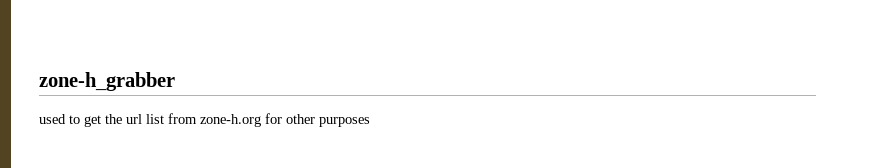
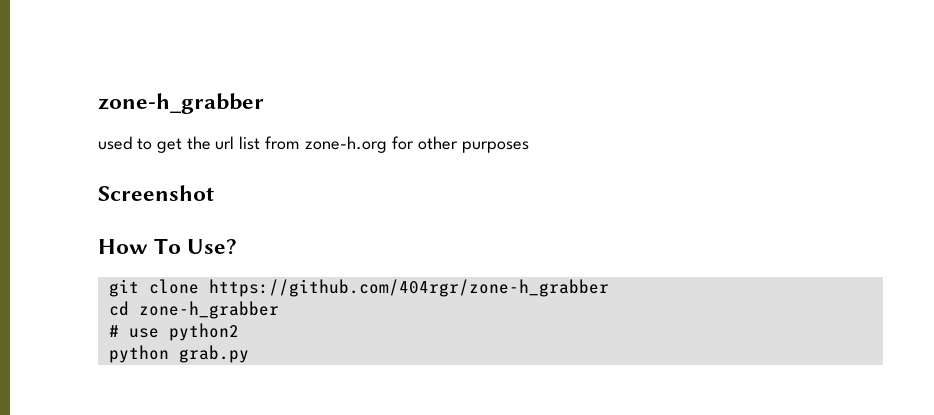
(370, 122) none -> [98,185,214,201] [98,238,238,255] [108,279,609,297] [108,301,279,319] [108,323,239,341] [108,345,249,363] // Screenshot // How To Use? // git clone https://github.com/404rgr/zone-h_grabber // cd zone-h_grabber // # use python2 // python grab.py

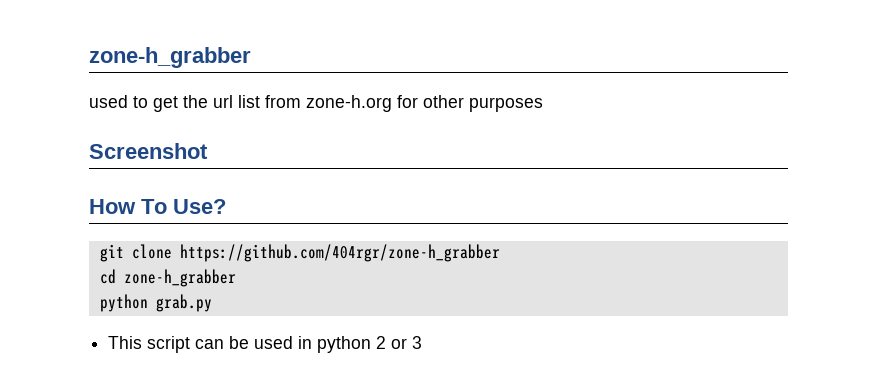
[108,323,239,341] // # use python2 -> (236, 278) none
(249, 354) none -> [108,336,423,353] // This script can be used in python 2 or 3

